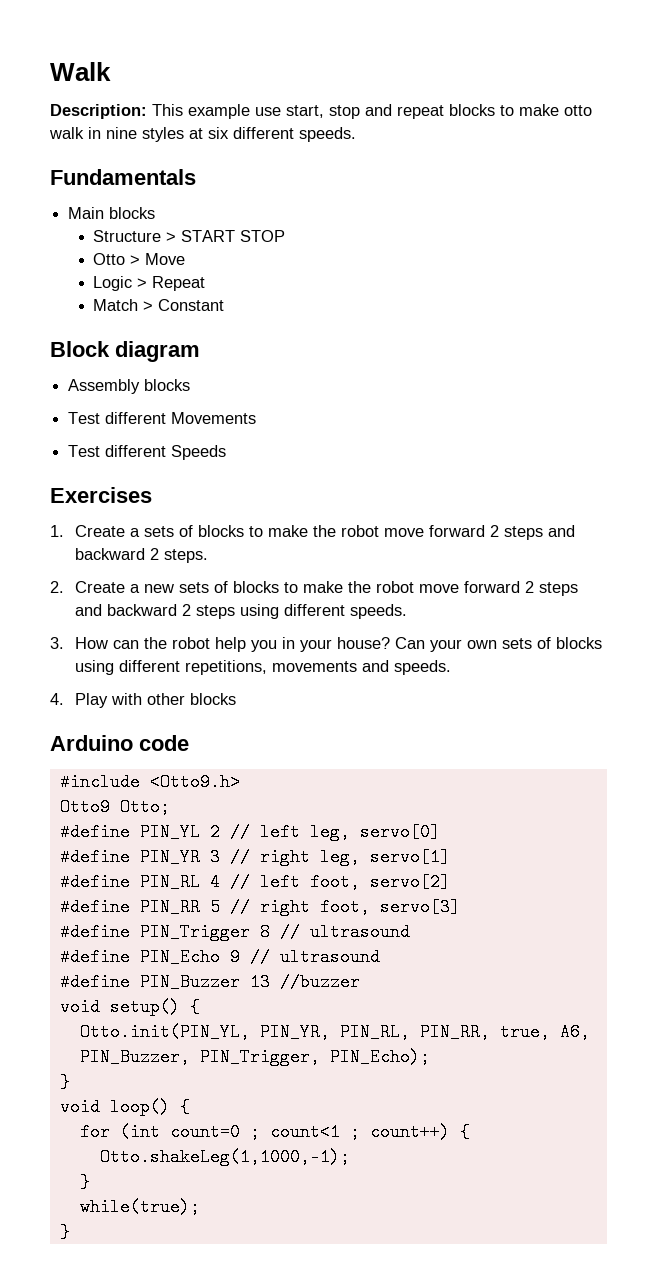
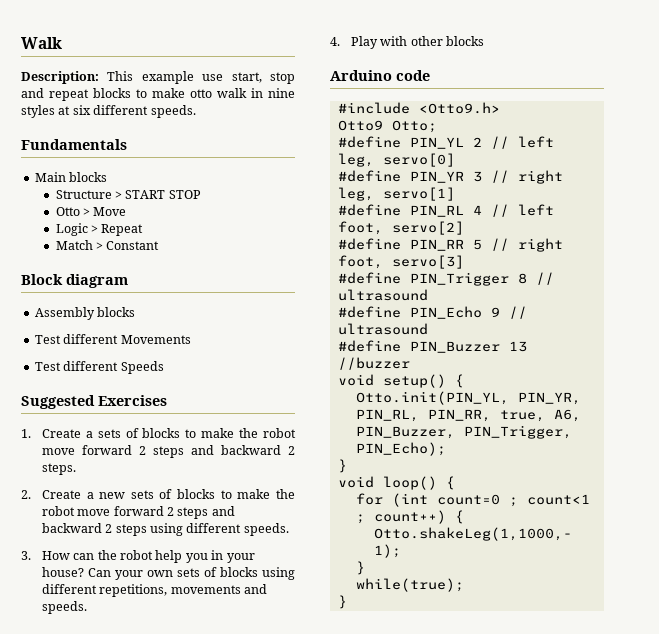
(227, 452) none -> [21,395,95,409] Suggested

